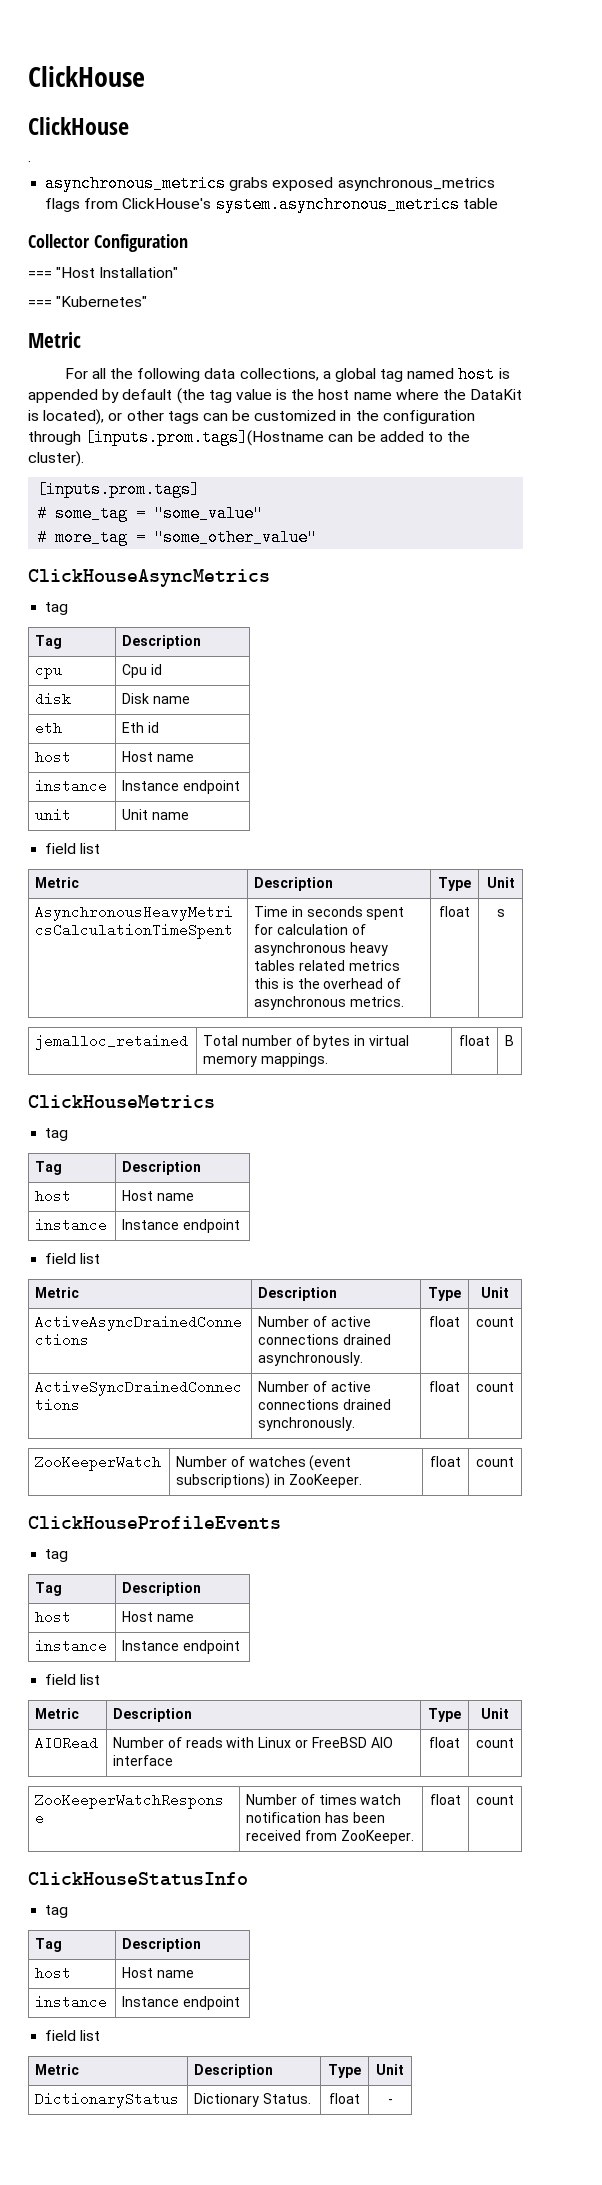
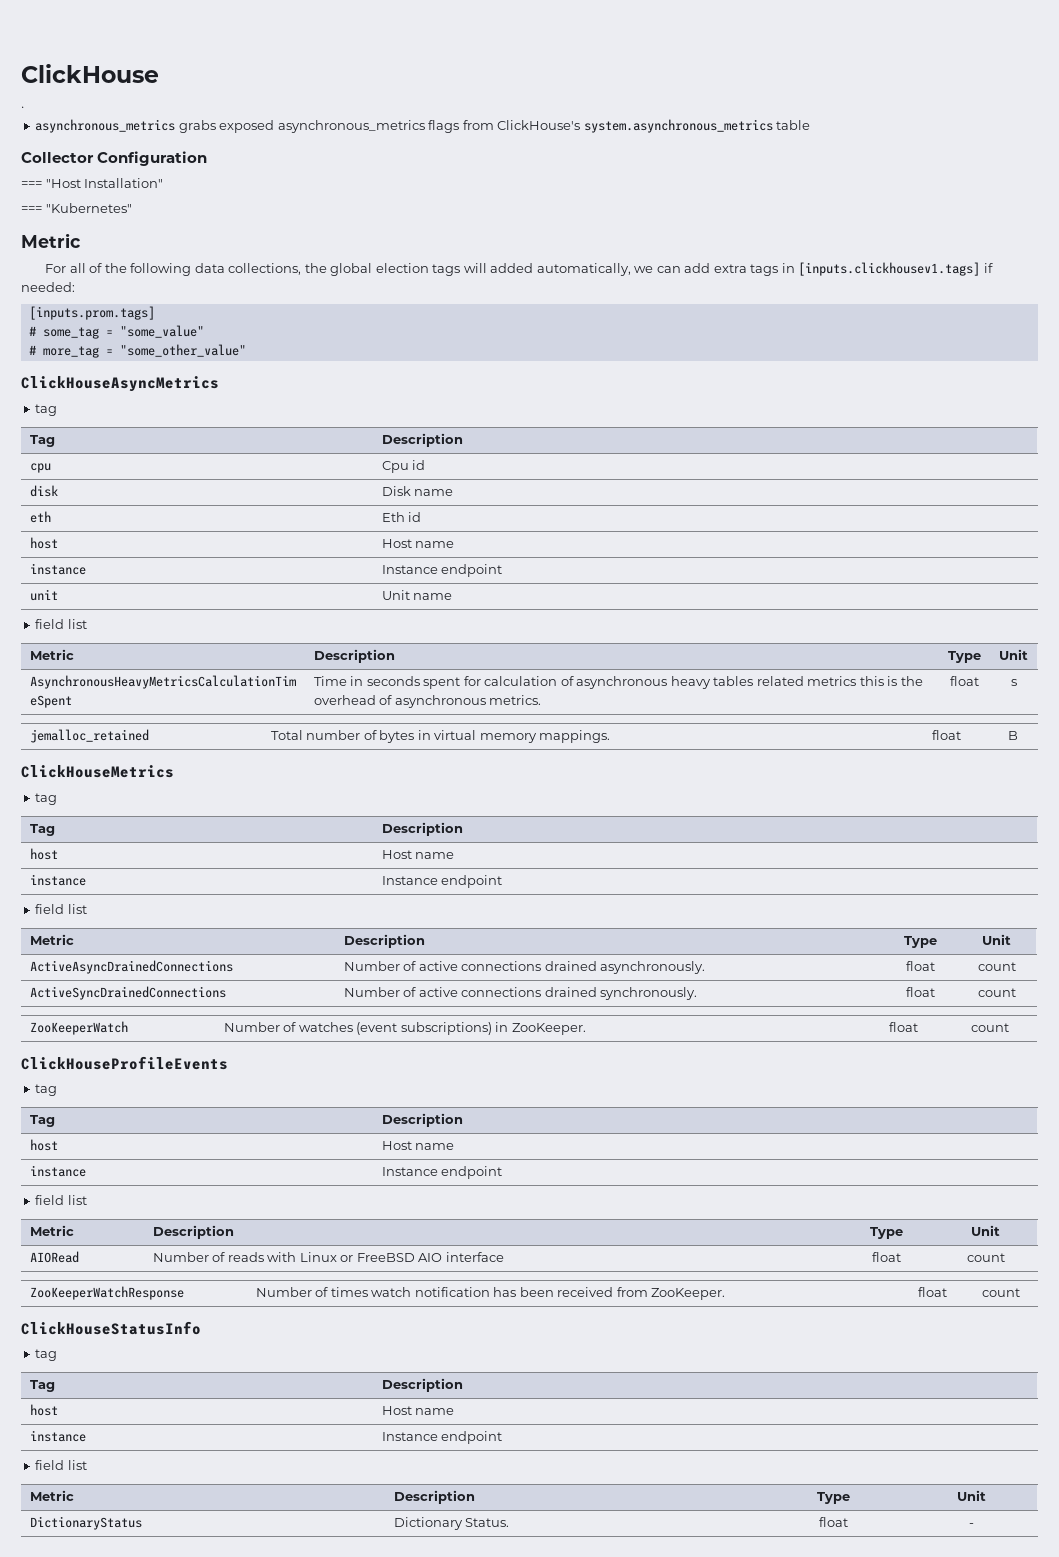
[28,66,145,87] [28,117,129,135] ClickHouse // ClickHouse -> [21,64,159,83] ClickHouse
(106, 373) none -> [89,263,103,273] of
[322,366,510,383] [28,388,523,404] [28,409,475,425] [28,429,471,446] [28,451,84,467] a global tag named host is appended by default (the tag value is the host name where the DataKit is located), or other tags can be customized in the configuration through [inputs.prom.tags](Hostname can be added to the cluster). -> [304,262,993,276] [21,282,75,292] the global election tags will added automatically, we can add extra tags in [inputs.clickhousev1.tags] if needed:

